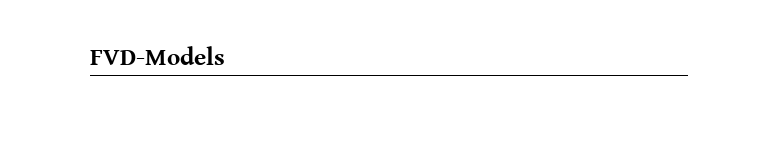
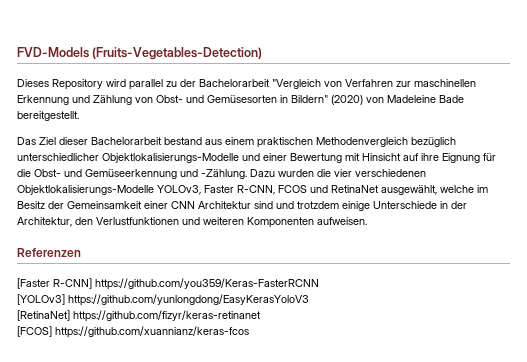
(225, 55) none -> [92,47,263,60] [17,79,476,90] [17,95,464,105] [17,111,79,121] [17,137,456,148] [17,153,496,163] [17,169,426,179] [17,185,488,195] [17,201,467,211] [17,217,367,228] [17,248,81,257] [17,278,319,290] [17,294,309,306] [17,310,261,322] [17,326,249,338] (Fruits-Vegetables-Detection) // Dieses Repository wird parallel zu der Bachelorarbeit "Vergleich von Verfahren zur maschinellen Erkennung und Zählung von Obst- und Gemüsesorten in Bildern" (2020) von Madeleine Bade bereitgestellt. // Das Ziel dieser Bachelorarbeit bestand aus einem praktischen Methodenvergleich bezüglich unterschiedlicher Objektlokalisierungs-Modelle und einer Bewertung mit Hinsicht auf ihre Eignung für die Obst- und Gemüseerkennung und -Zählung. Dazu wurden die vier verschiedenen Objektlokalisierungs-Modelle YOLOv3, Faster R-CNN, FCOS und RetinaNet ausgewählt, welche im Besitz der Gemeinsamkeit einer CNN Architektur sind und trotzdem einige Unterschiede in der Architektur, den Verlustfunktionen und weiteren Komponenten aufweisen. // Referenzen // [Faster R-CNN] https://github.com/you359/Keras-FasterRCNN // [YOLOv3] https://github.com/yunlongdong/EasyKerasYoloV3 // [RetinaNet] https://github.com/fizyr/keras-retinanet // [FCOS] https://github.com/xuannianz/keras-fcos

